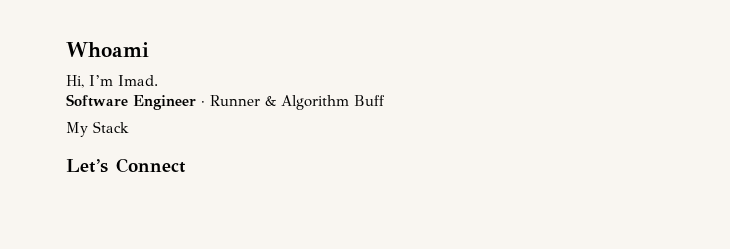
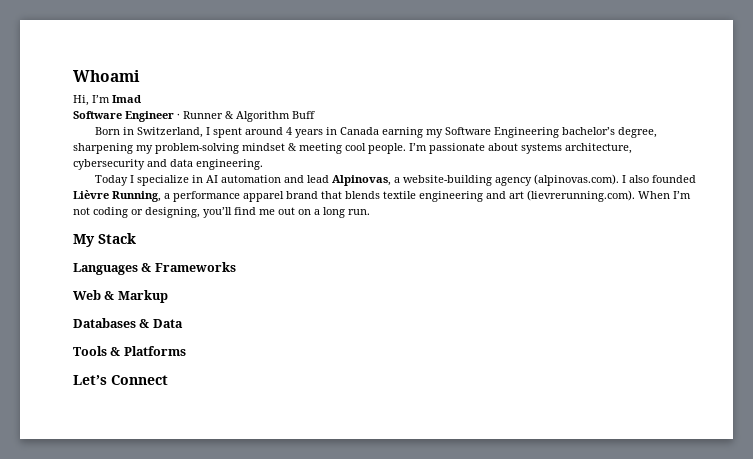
[118,75,158,86] Imad. -> [112,95,141,103] Imad
[66,121,129,137] My Stack -> [94,127,657,138] [73,143,632,154] [73,159,263,170] [94,174,696,186] [73,190,691,202] [73,207,370,218] [73,233,136,247] [73,262,236,275] [73,290,168,303] [73,318,183,328] [73,346,186,356] Born in Switzerland, I spent around 4 years in Canada earning my Software Engineering bachelor’s degree, sharpening my problem‑solving mindset & meeting cool people. I’m passionate about systems architecture, cybersecurity and data engineering. // Today I specialize in AI automation and lead Alpinovas, a website‑building agency (alpinovas.com). I also founded Lièvre Running, a performance apparel brand that blends textile engineering and art (lievrerunning.com). When I’m not coding or designing, you’ll find me out on a long run. // My Stack // Languages & Frameworks // Web & Markup // Databases & Data // Tools & Platforms

